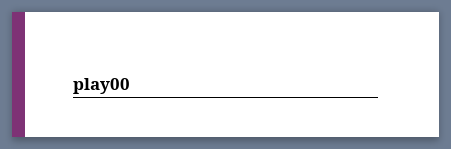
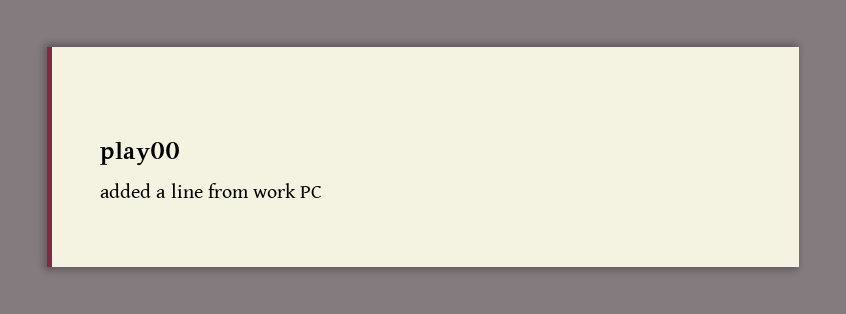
(130, 86) none -> [100,183,323,198] // added a line from work PC

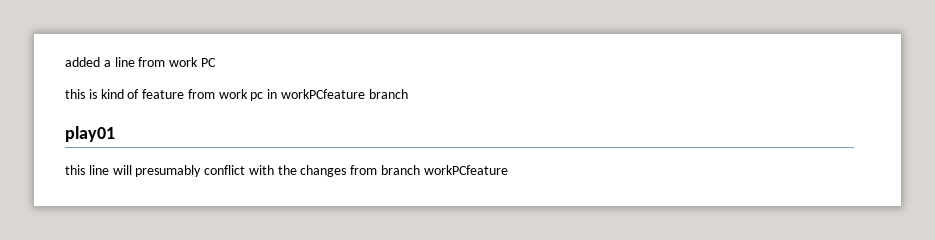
[100,142,180,166] play00 // -> (65, 62) none
(323, 192) none -> [65,89,408,101] [65,126,115,142] [65,165,508,177] // this is kind of feature from work pc in workPCfeature branch // play01 // this line will presumably conflict with the changes from branch workPCfeature

